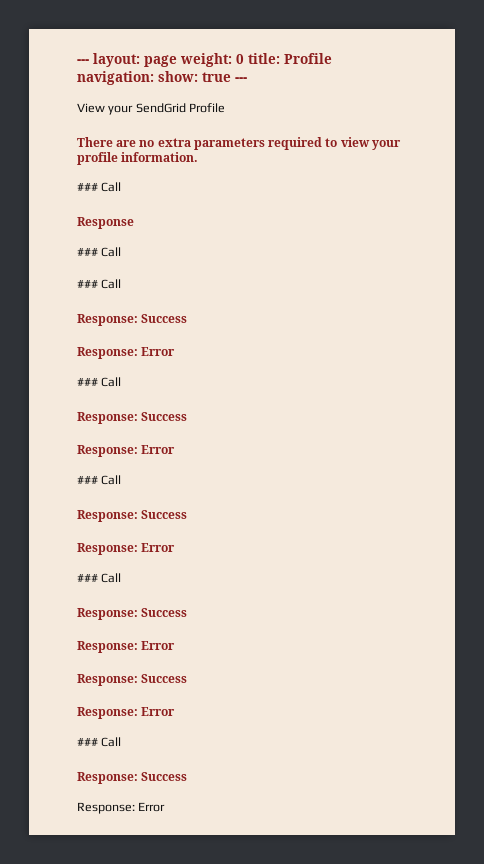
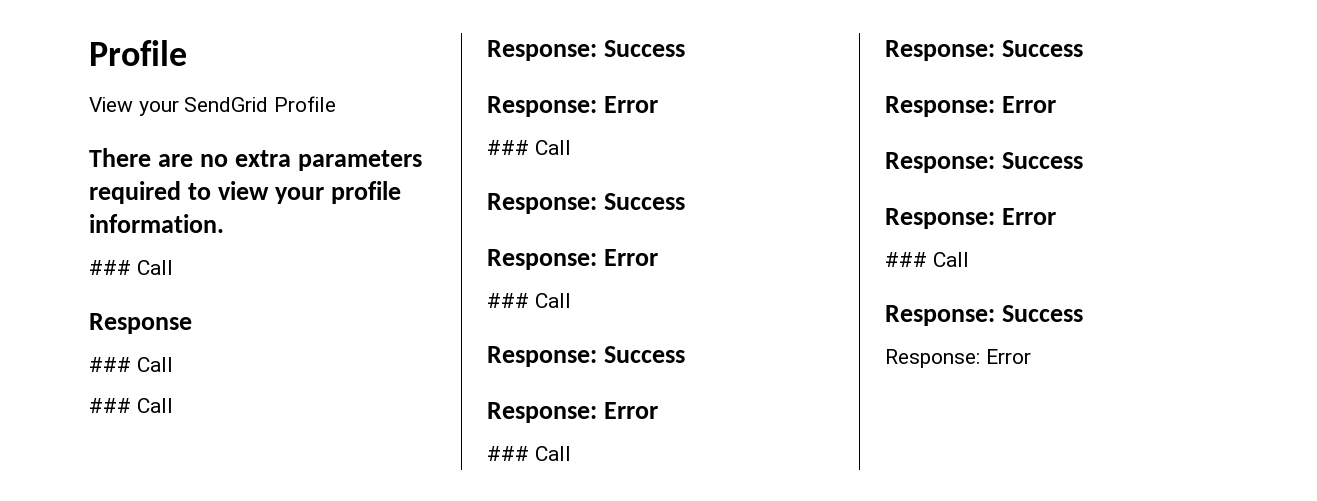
[77,53,332,67] [77,71,247,85] --- layout: page weight: 0 title: Profile navigation: show: true --- -> [89,40,187,66] Profile

